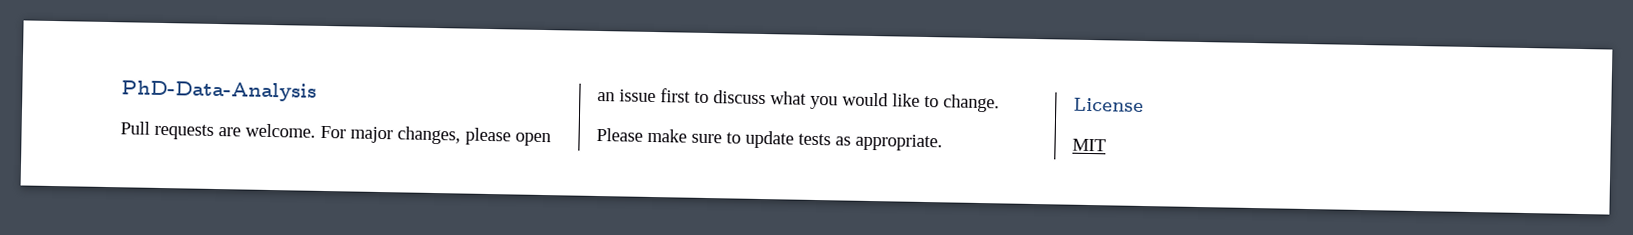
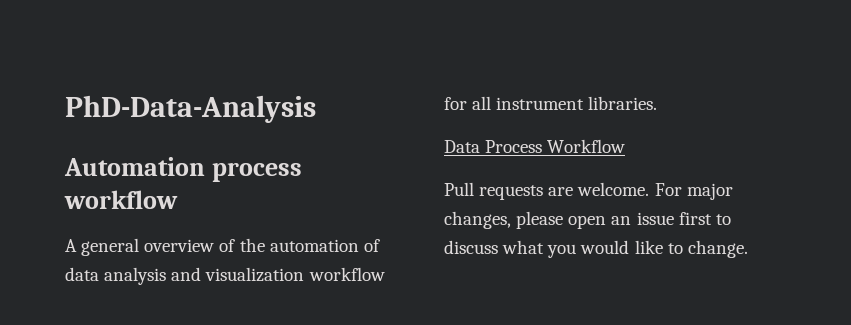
(317, 91) none -> [64,157,302,182] [64,190,178,209] [65,238,380,256] [65,267,385,285] [444,96,658,110] [444,139,626,153] // Automation process workflow // A general overview of the automation of data analysis and visualization workflow for all instrument libraries. // Data Process Workflow
[596,127,943,152] [1073,97,1144,112] [1072,138,1106,152] // Please make sure to update tests as appropriate. // License // MIT -> (748, 249) none

